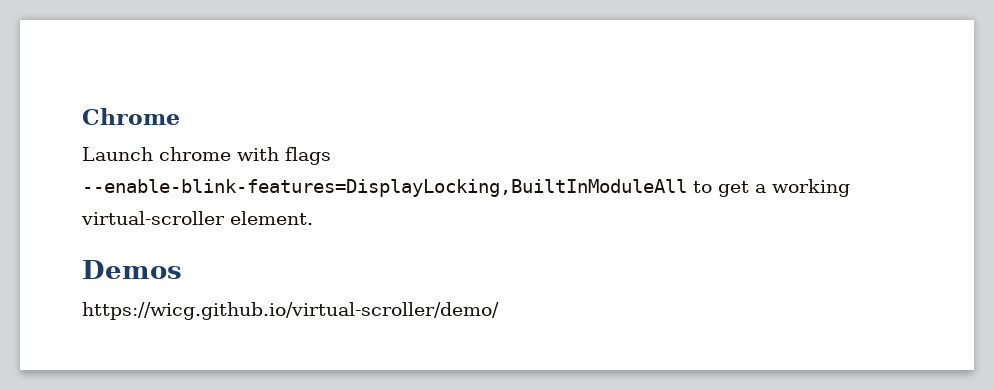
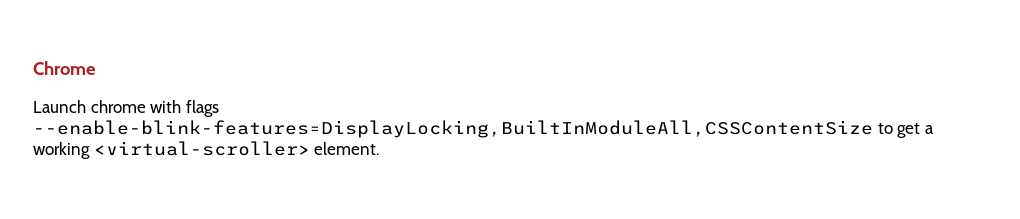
[82,179,687,197] --enable-blink-features=DisplayLocking,BuiltInModuleAll -> [33,120,873,138] --enable-blink-features=DisplayLocking,BuiltInModuleAll,CSSContentSize
[81,211,225,225] virtual-scroller -> [93,141,310,156] <virtual-scroller>
[82,260,182,279] [82,302,499,320] // Demos // https://wicg.github.io/virtual-scroller/demo/ -> (380, 148) none

